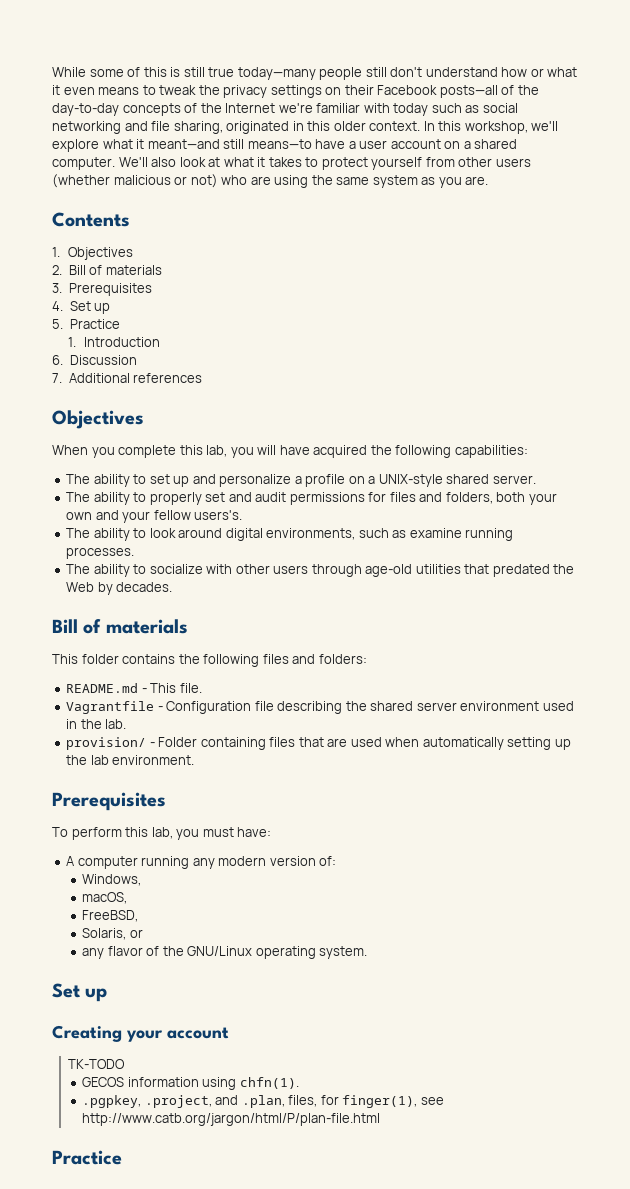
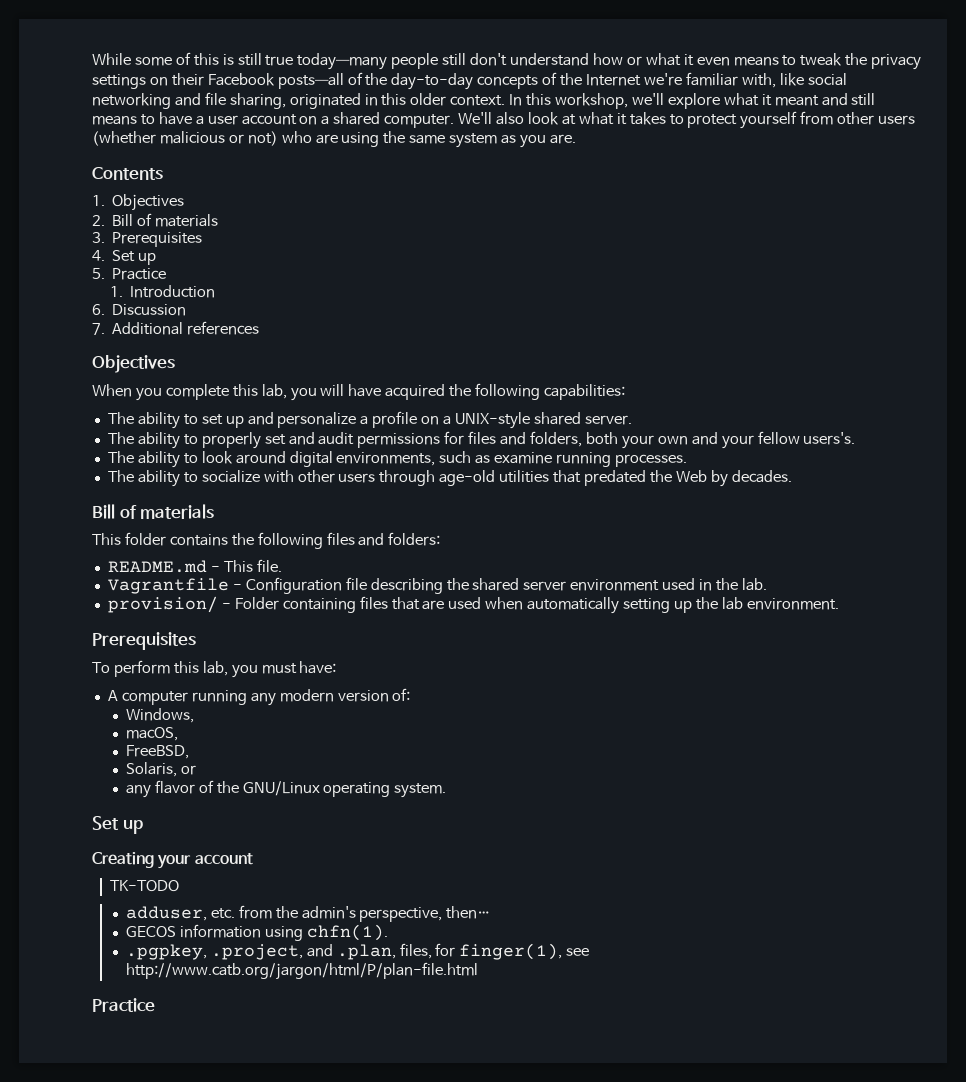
[363,103,480,116] with today such as -> [741,73,804,88] with, like
[147,139,312,149] meant—and still means—to -> [774,93,876,106] [92,114,155,125] meant and still means to
(126, 1064) none -> [125,905,491,922] // adduser, etc. from the admin's perspective, then…

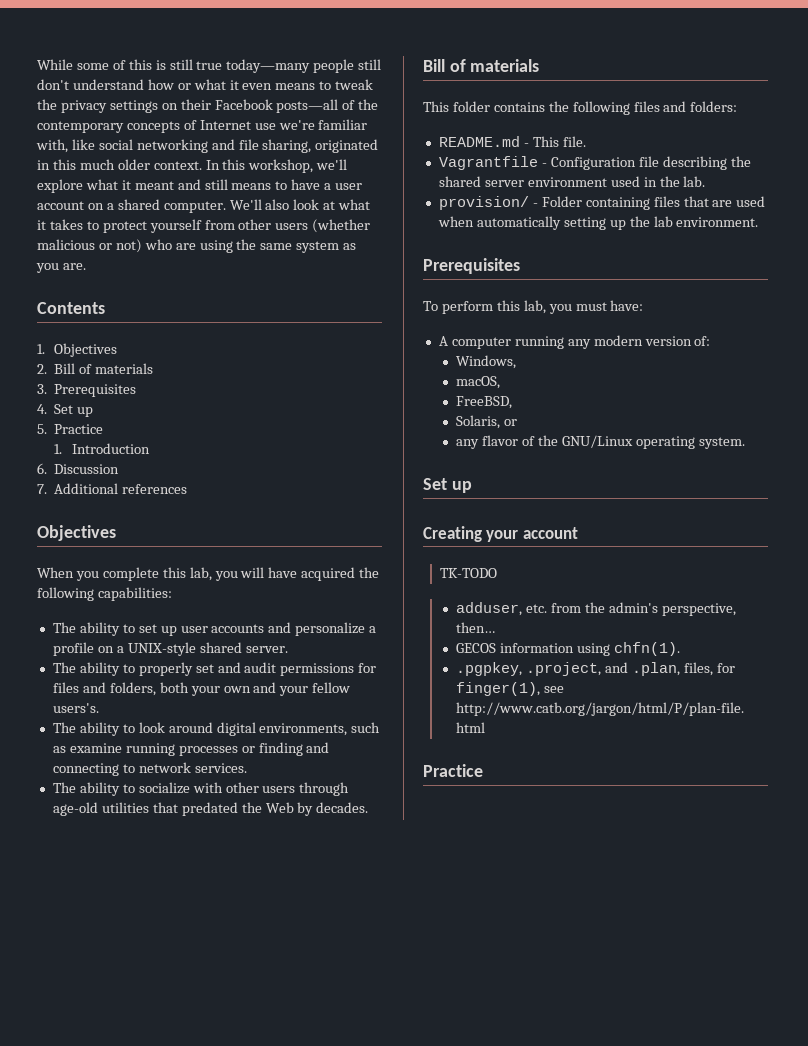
[391,73,474,90] day-to-day -> [37,121,124,133] contemporary
[560,73,642,86] the Internet -> [199,120,276,130] Internet use
(407, 99) none -> [79,159,115,170] much
(244, 422) none -> [180,624,265,633] user accounts
[615,454,688,467] processes. -> [178,742,330,756] [52,762,247,776] processes or finding and connecting to network services.

